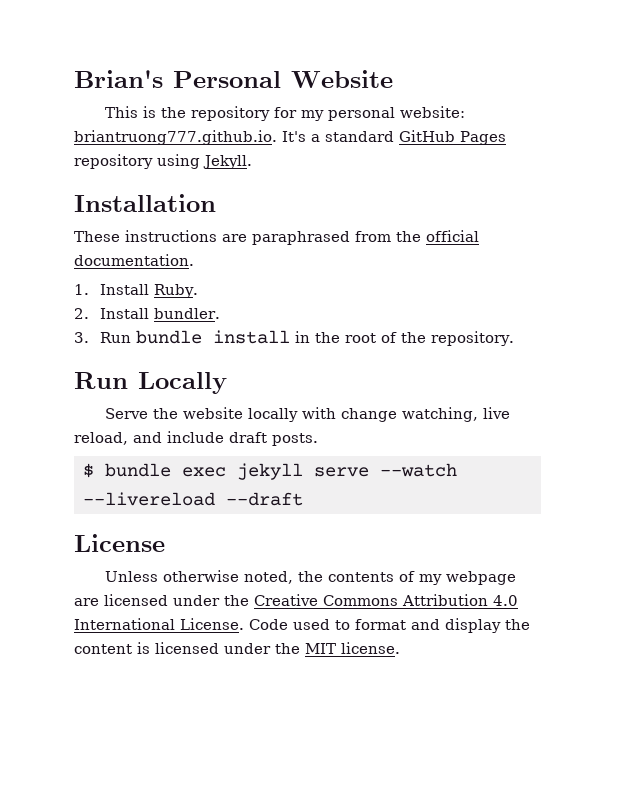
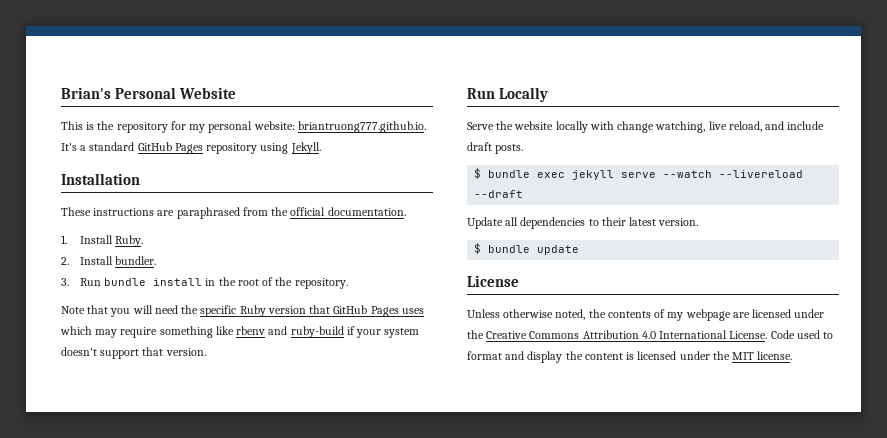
(514, 338) none -> [61,305,424,317] [60,326,420,338] [61,347,206,359] // Note that you will need the specific Ruby version that GitHub Pages uses which may require something like rbenv and ruby-build if your system doesn't support that version.
(303, 499) none -> [467,217,699,229] [474,243,580,255] // Update all dependencies to their latest version. // $ bundle update

